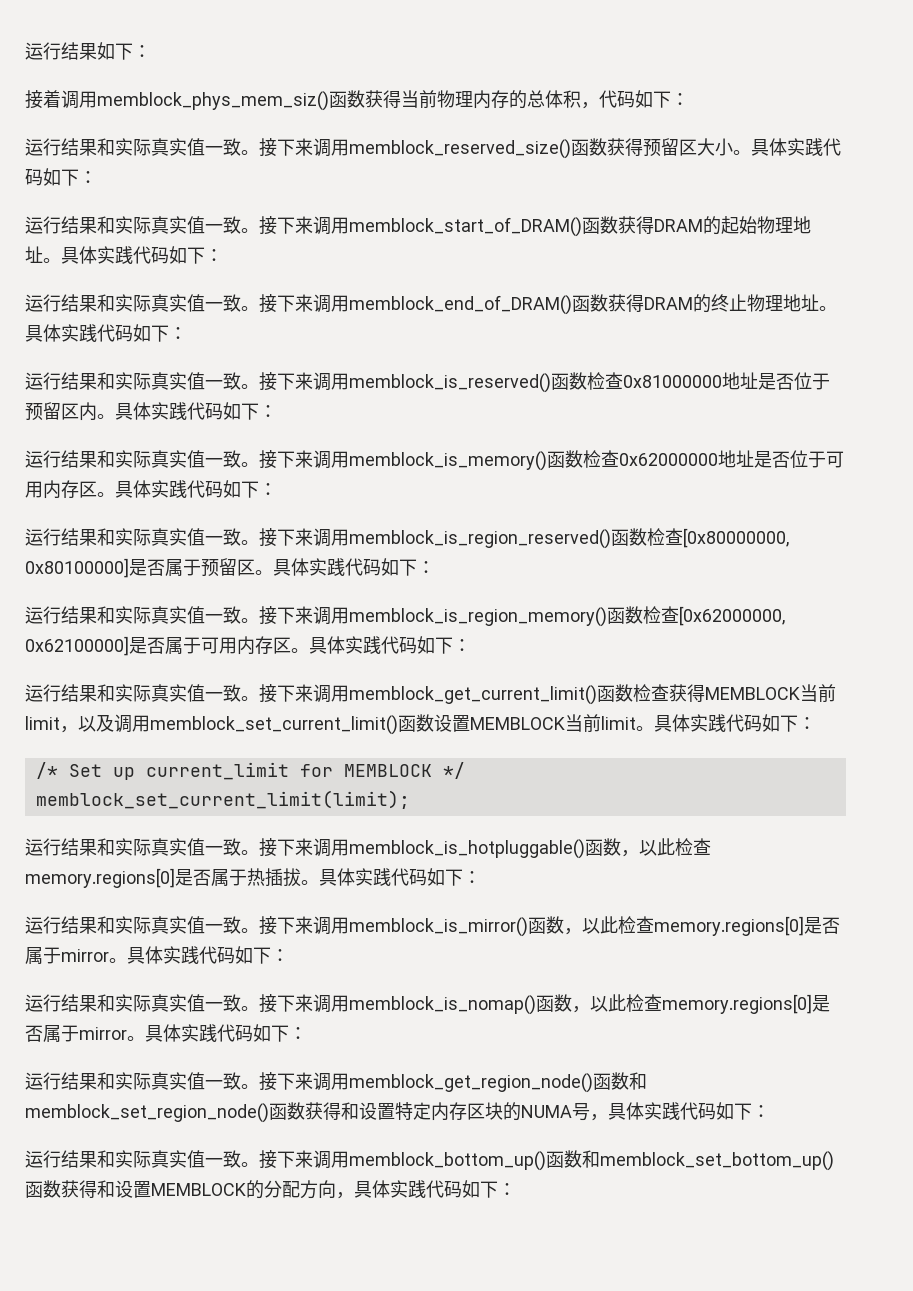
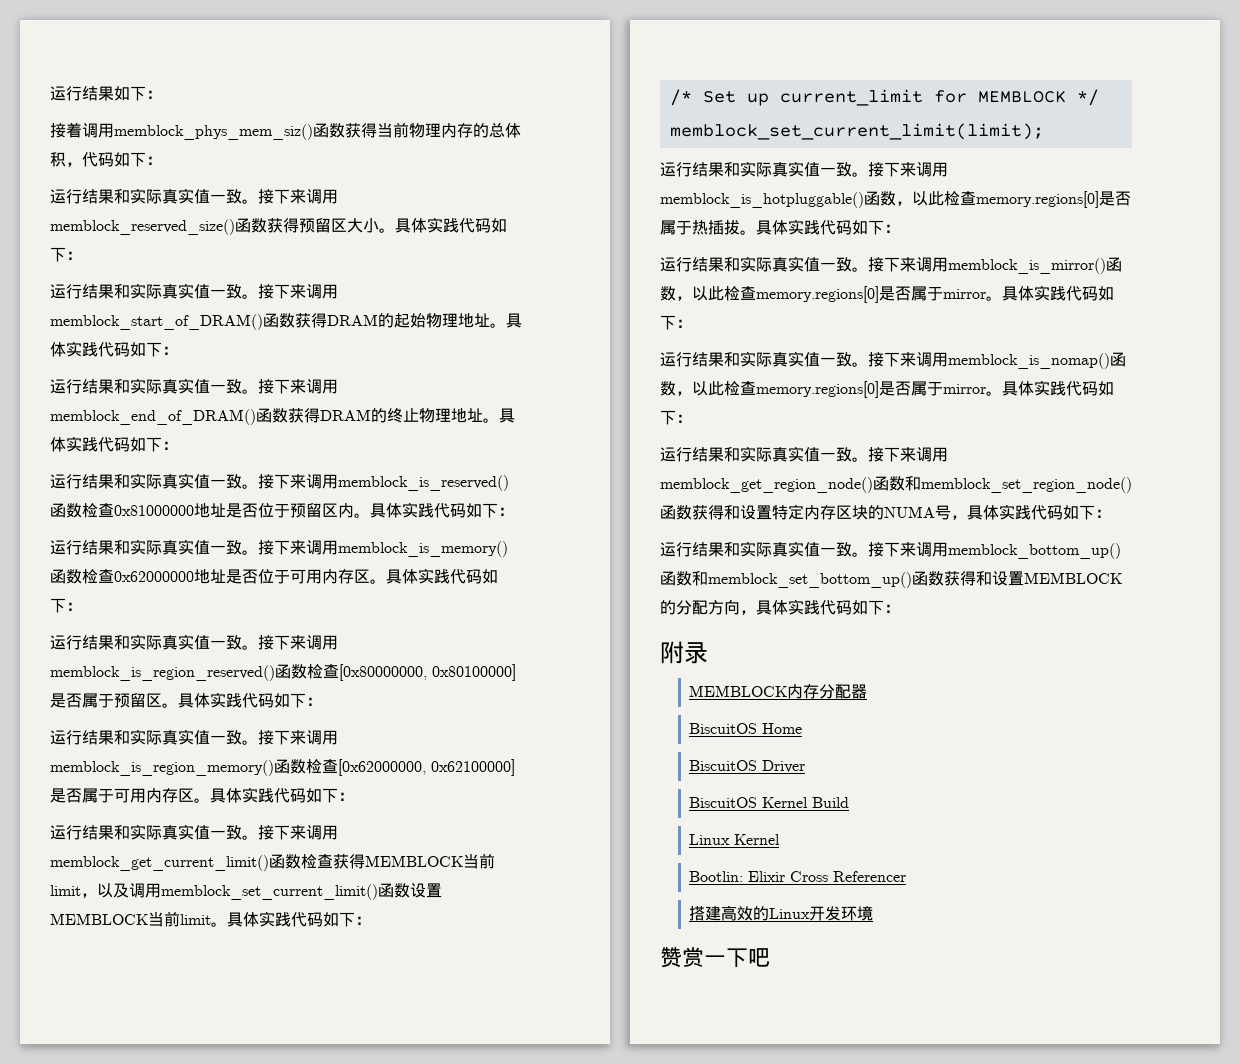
(516, 1189) none -> [660,641,708,664] [689,684,868,699] [689,723,803,734] [689,760,806,773] [689,797,850,808] [689,834,781,845] [689,871,907,882] [689,905,874,921] [660,947,770,968] // 附录 // MEMBLOCK内存分配器 // BiscuitOS Home // BiscuitOS Driver // BiscuitOS Kernel Build // Linux Kernel // Bootlin: Elixir Cross Referencer // 搭建高效的Linux开发环境 // 赞赏一下吧

